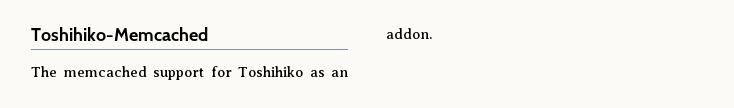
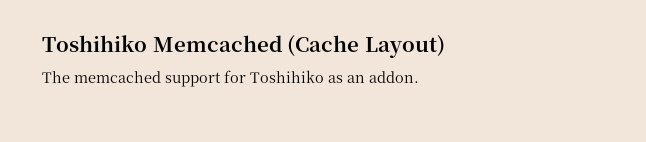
[31,27,208,41] Toshihiko-Memcached -> [42,35,445,58] Toshihiko Memcached (Cache Layout)

